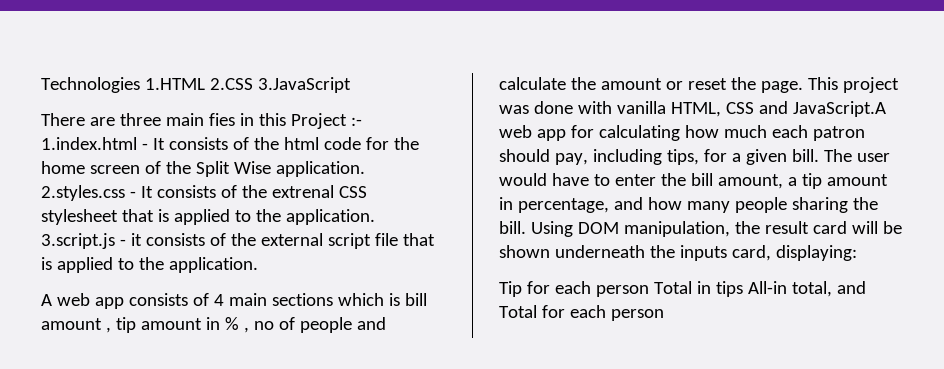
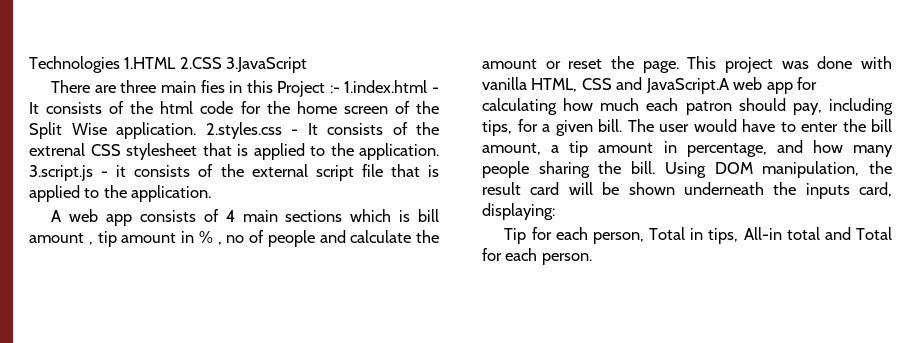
[595,285,649,297] person -> [592,232,644,244] person,
[715,281,832,297] tips All-in total, -> [708,227,820,244] tips, All-in total
[610,309,664,321] person -> [541,253,592,265] person.

